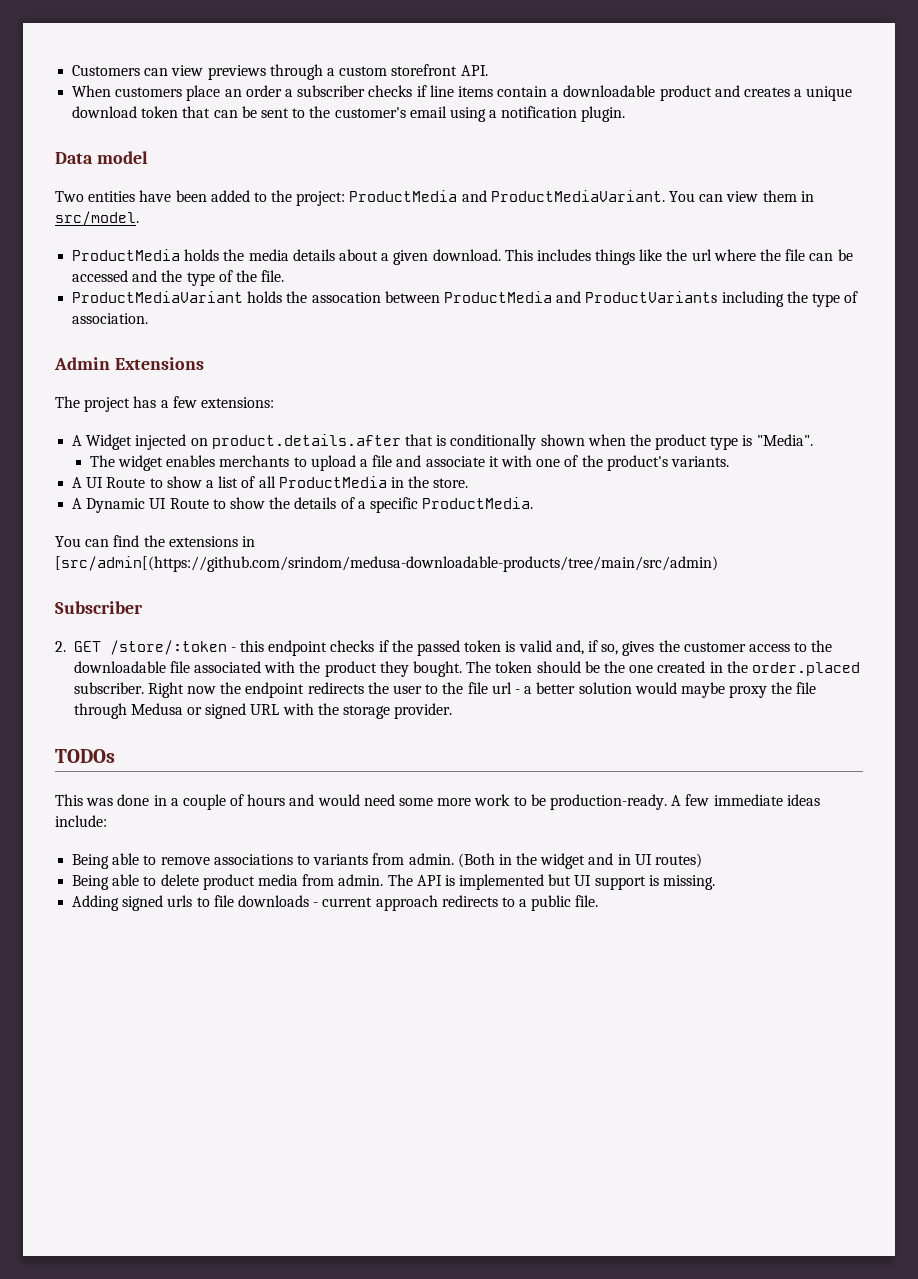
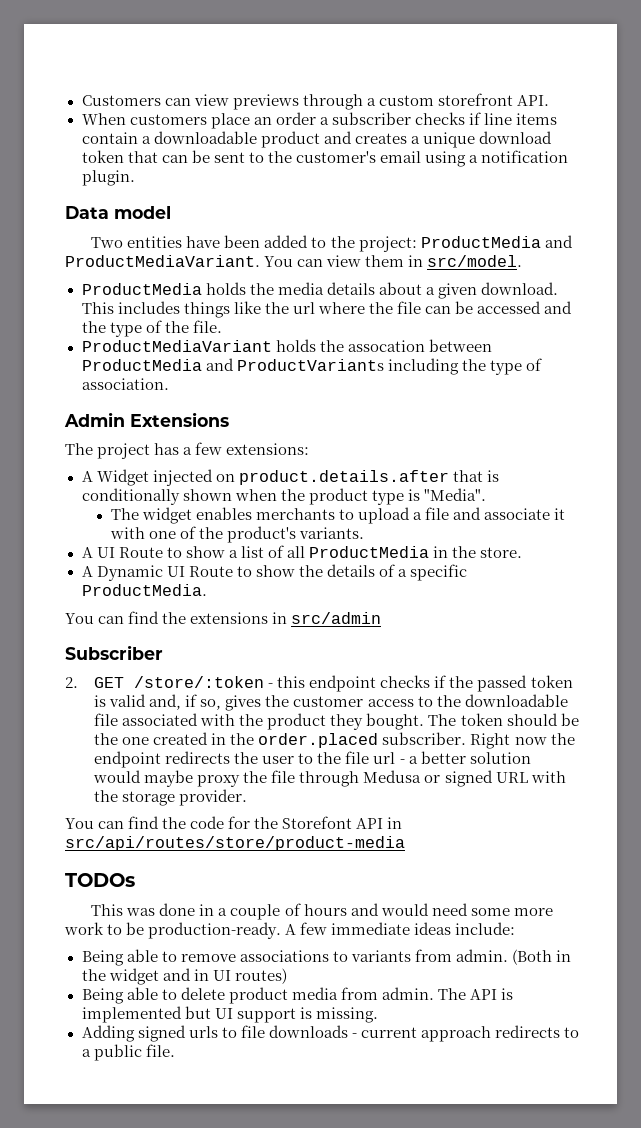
[55,556,718,572] [src/admin[(https://github.com/srindom/medusa-downloadable-products/tree/main/src/admin) -> [291,612,382,624] src/admin
(453, 711) none -> [65,816,403,829] [65,836,405,851] // You can find the code for the Storefont API in src/api/routes/store/product-media

